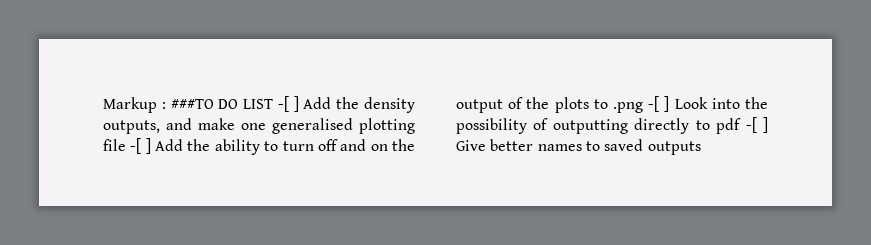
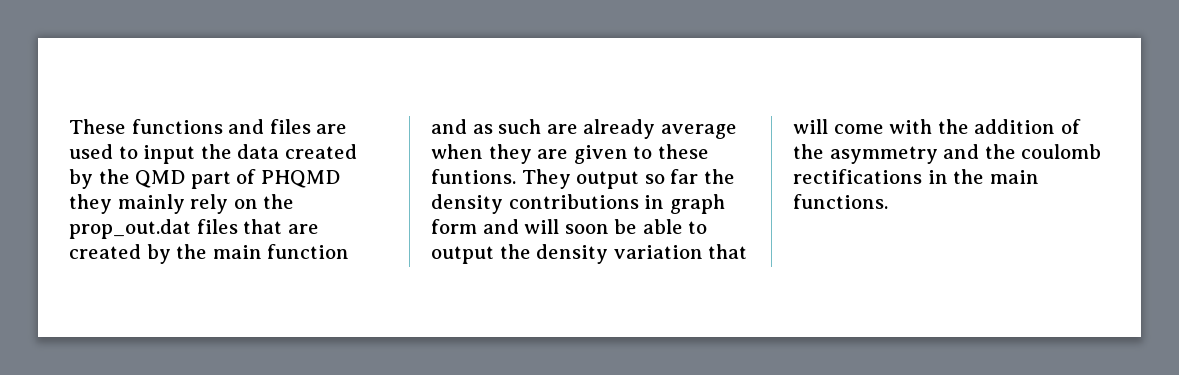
[103,96,415,113] [103,118,415,134] [103,138,416,155] [456,96,768,113] [456,117,768,134] [456,139,701,155] Markup : ###TO DO LIST -[ ] Add the density outputs, and make one generalised plotting file -[ ] Add the ability to turn off and on the output of the plots to .png -[ ] Look into the possibility of outputting directly to pdf -[ ] Give better names to saved outputs -> [69,119,348,134] [69,144,357,164] [69,169,340,189] [69,194,295,214] [69,219,319,239] [69,244,350,264] [431,119,737,139] [431,144,709,164] [431,169,735,189] [431,194,725,214] [431,219,708,234] [431,244,748,264] [793,119,1081,134] [793,144,1102,164] [793,169,1039,184] [793,194,888,209] These functions and files are used to input the data created by the QMD part of PHQMD they mainly rely on the prop_out.dat files that are created by the main function and as such are already average when they are given to these funtions. They output so far the density contributions in graph form and will soon be able to output the density variation that will come with the addition of the asymmetry and the coulomb rectifications in the main functions.

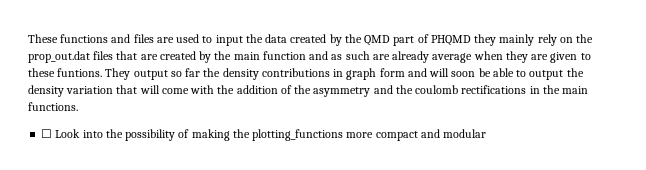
(888, 201) none -> [41,129,487,141] // ☐ Look into the possibility of making the plotting_functions more compact and modular

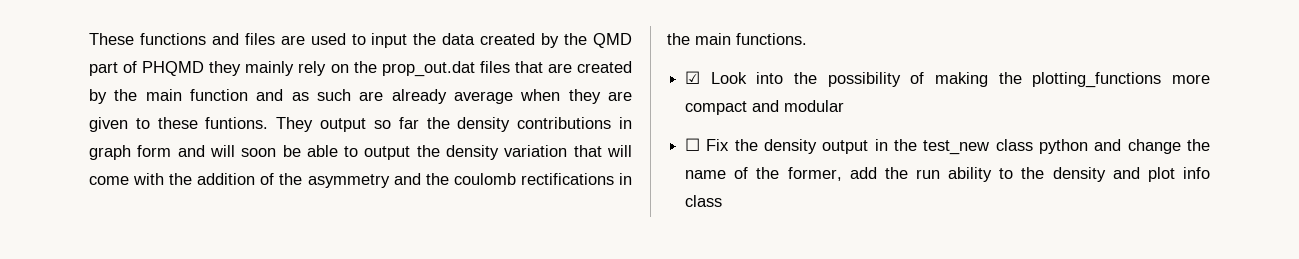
[41,129,53,138] ☐ -> [685,71,701,84] ☑
(487, 133) none -> [685,138,1210,155] [685,167,1210,182] [685,195,723,207] // ☐ Fix the density output in the test_new class python and change the name of the former, add the run ability to the density and plot info class

